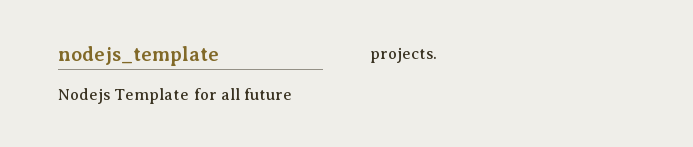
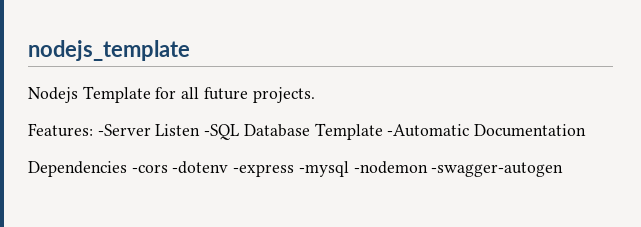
(437, 55) none -> [28,123,587,140] [28,161,564,177] // Features: -Server Listen -SQL Database Template -Automatic Documentation // Dependencies -cors -dotenv -express -mysql -nodemon -swagger-autogen

